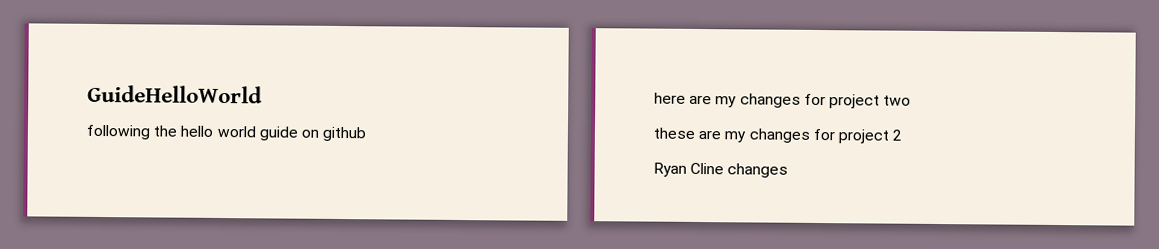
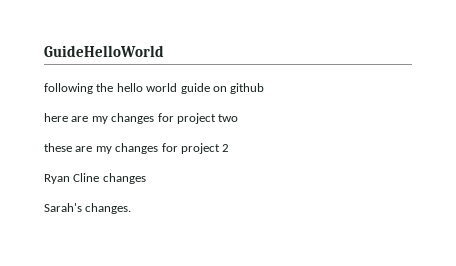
(789, 170) none -> [44,203,132,214] // Sarah's changes.

